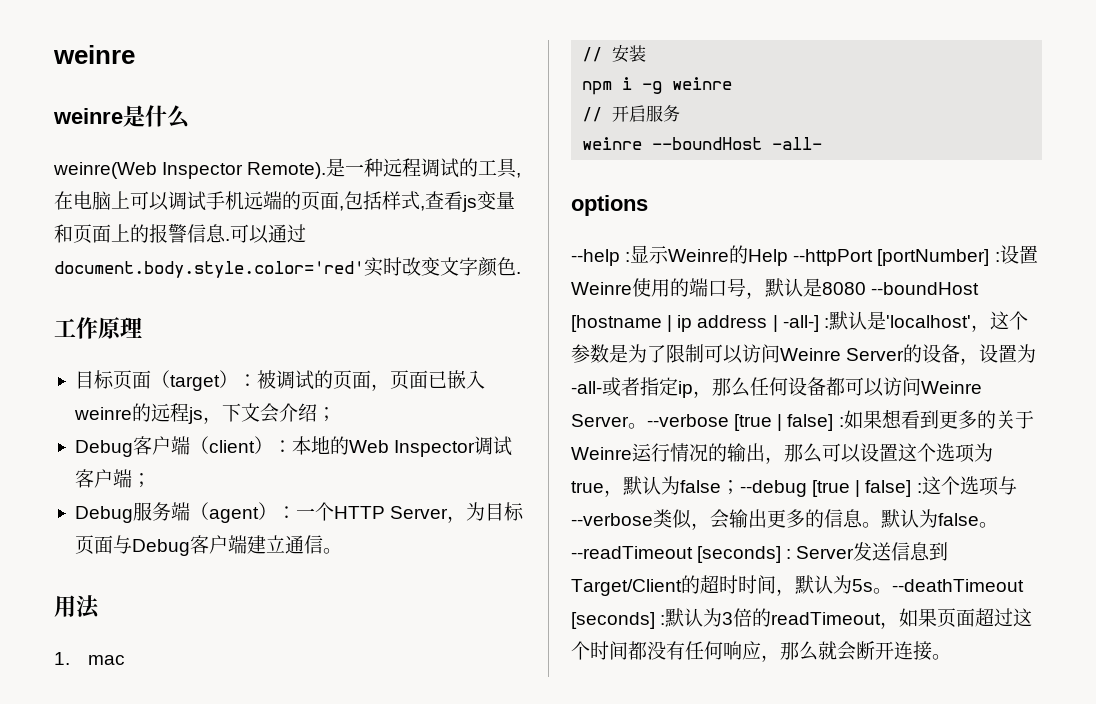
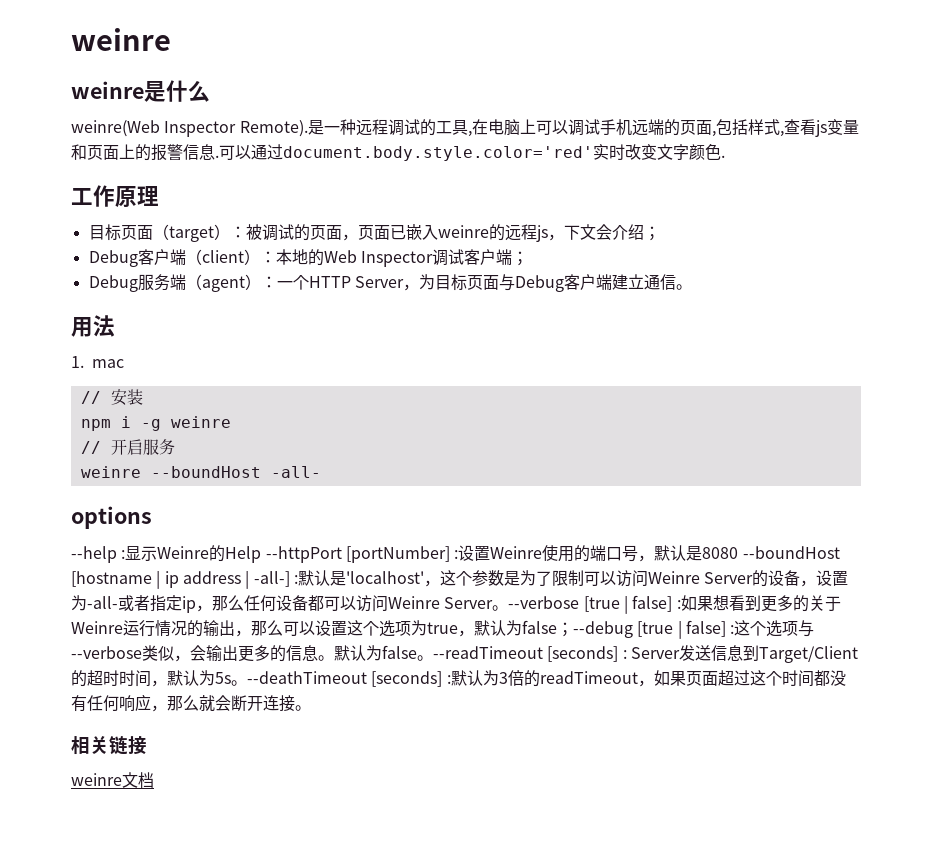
(951, 657) none -> [71,736,147,755] [71,772,154,788] // 相关链接 // weinre文档

